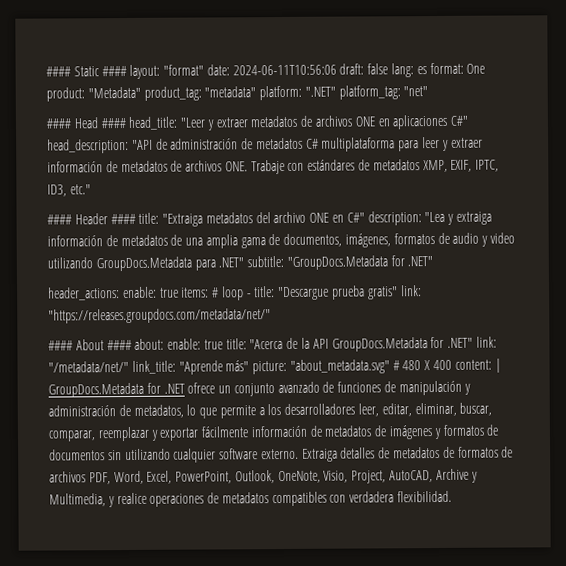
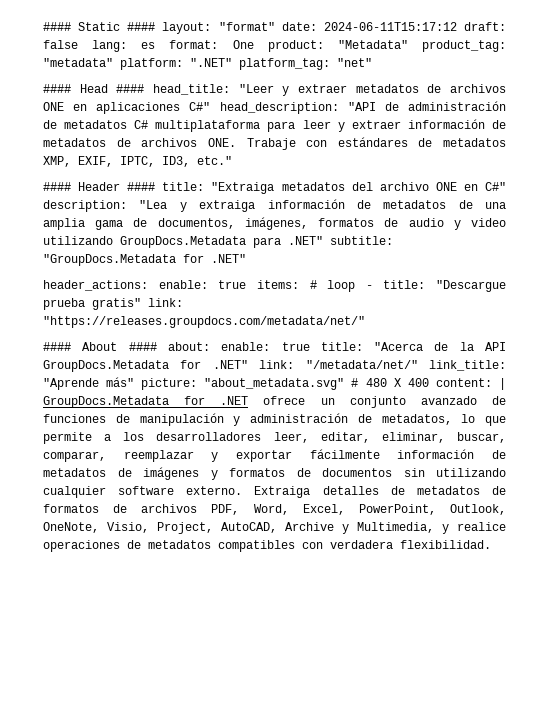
[232,64,337,76] 2024-06-11T10:56:06 -> [323,22,457,31] 2024-06-11T15:17:12

